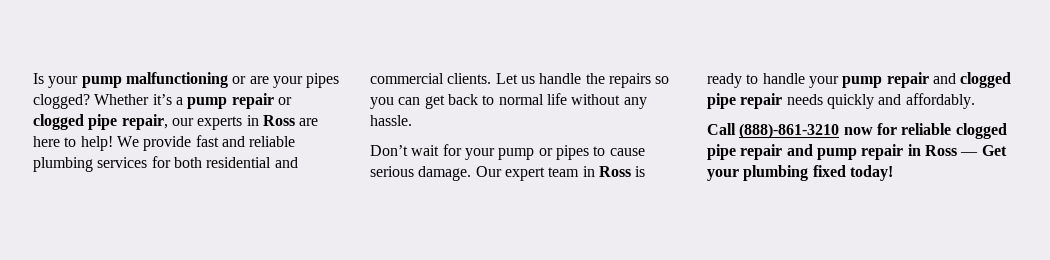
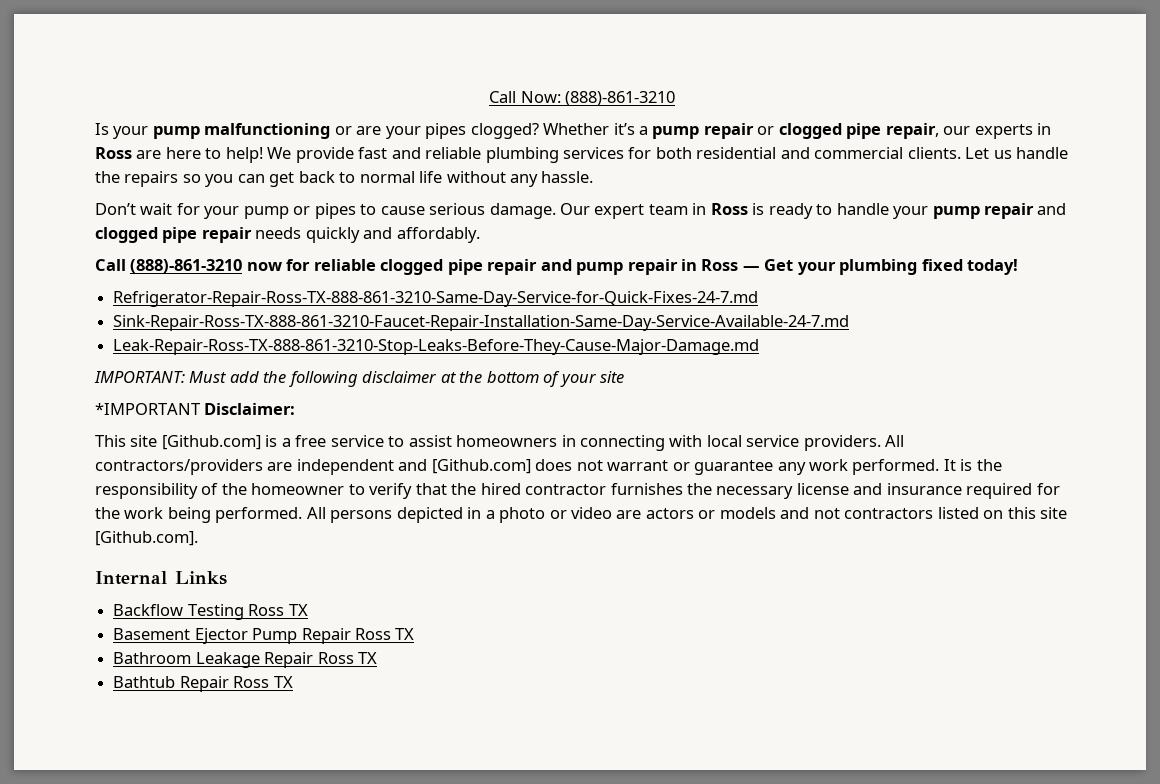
(33, 78) none -> [489,91,675,106] Call Now: (888)-861-3210 //
(893, 173) none -> [113,291,759,307] [113,315,850,331] [113,339,760,355] [94,371,625,387] [95,403,296,415] [95,435,905,451] [95,459,1002,475] [95,483,1060,499] [95,507,1068,523] [95,531,198,546] [95,571,227,585] [113,604,308,620] [113,628,415,644] [113,652,377,668] [113,676,293,692] // Refrigerator-Repair-Ross-TX-888-861-3210-Same-Day-Service-for-Quick-Fixes-24-7.md // Sink-Repair-Ross-TX-888-861-3210-Faucet-Repair-Installation-Same-Day-Service-Available-24-7.md // Leak-Repair-Ross-TX-888-861-3210-Stop-Leaks-Before-They-Cause-Major-Damage.md // IMPORTANT: Must add the following disclaimer at the bottom of your site // *IMPORTANT Disclaimer: // This site [Github.com] is a free service to assist homeowners in connecting with local service providers. All contractors/providers are independent and [Github.com] does not warrant or guarantee any work performed. It is the responsibility of the homeowner to verify that the hired contractor furnishes the necessary license and insurance required for the work being performed. All persons depicted in a photo or video are actors or models and not contractors listed on this site [Github.com]. // Internal Links // Backflow Testing Ross TX // Basement Ejector Pump Repair Ross TX // Bathroom Leakage Repair Ross TX // Bathtub Repair Ross TX

